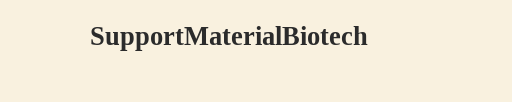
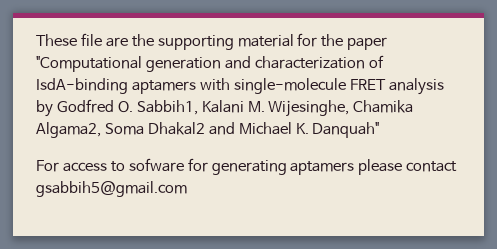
[90,26,368,51] SupportMaterialBiotech -> [36,33,388,50] [36,55,384,72] [36,78,444,95] [36,99,414,117] [36,122,380,138] [36,158,458,175] [36,181,187,197] These file are the supporting material for the paper "Computational generation and characterization of IsdA-binding aptamers with single-molecule FRET analysis by Godfred O. Sabbih1, Kalani M. Wijesinghe, Chamika Algama2, Soma Dhakal2 and Michael K. Danquah" // For access to sofware for generating aptamers please contact gsabbih5@gmail.com

